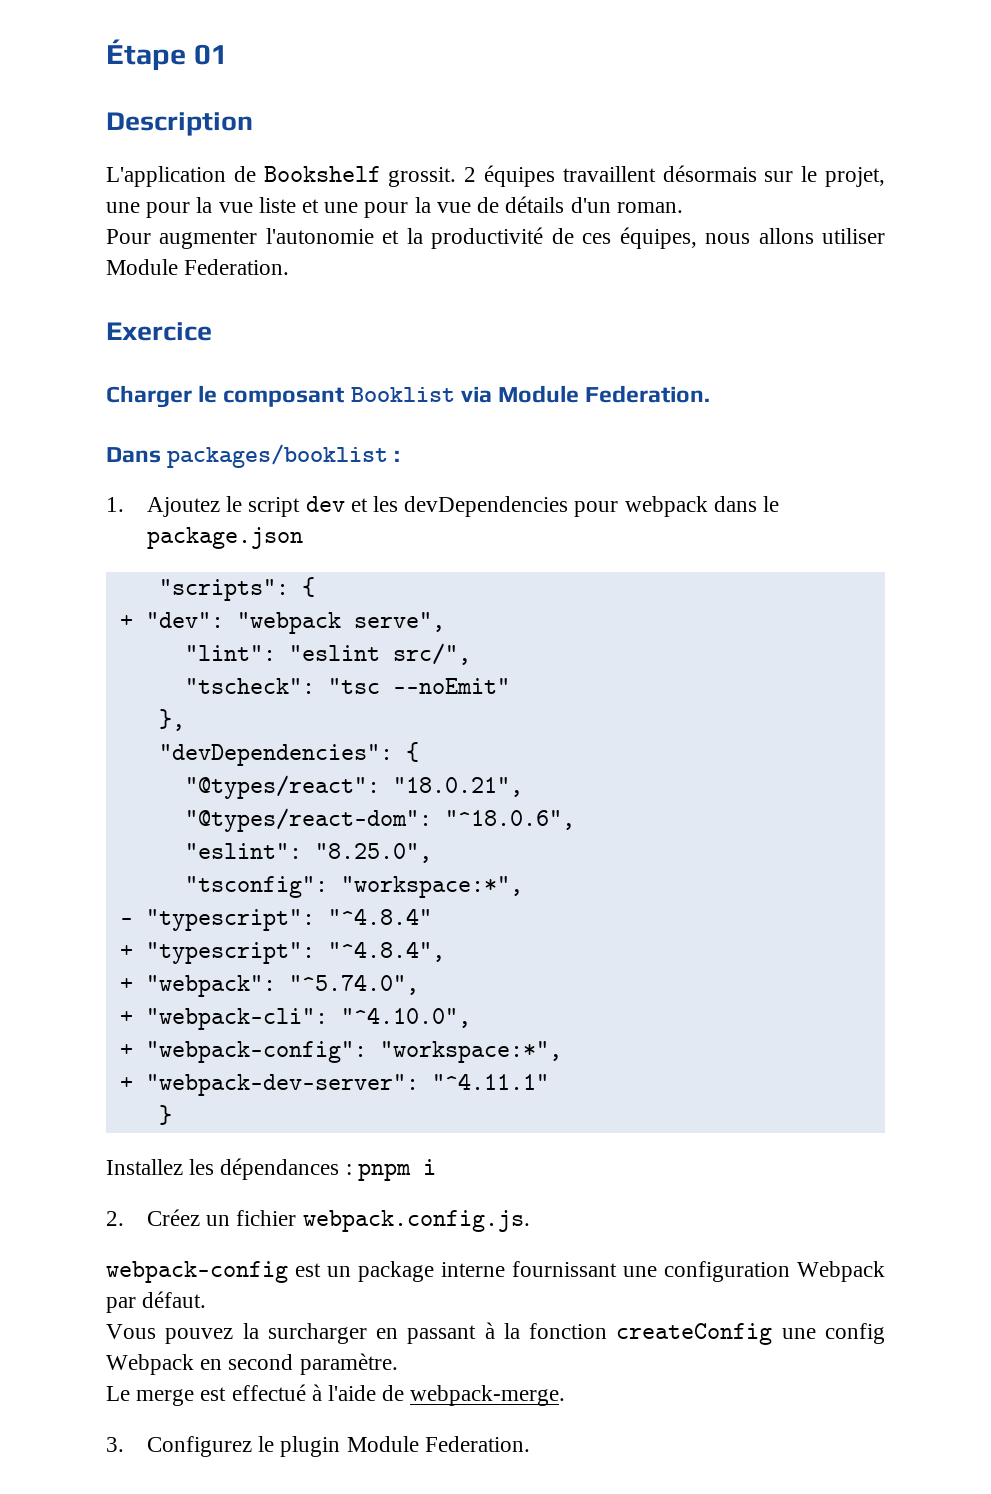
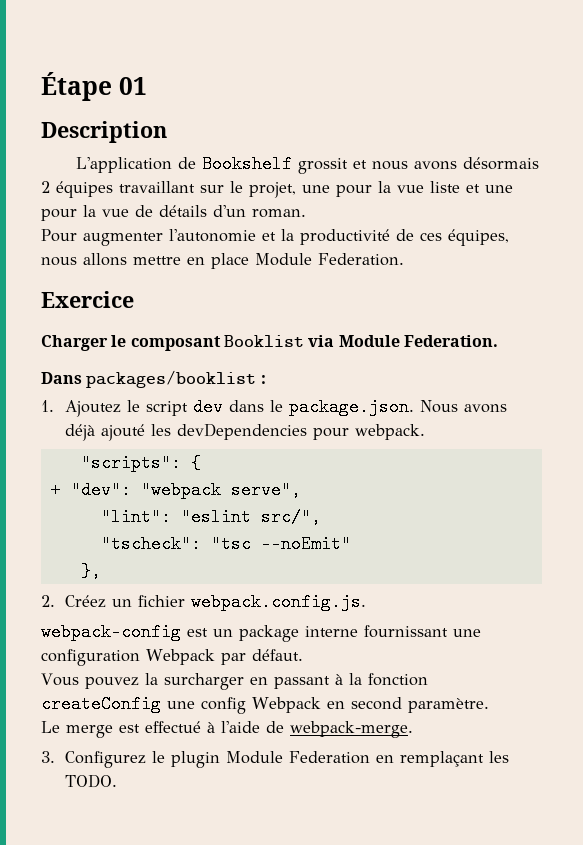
[388,165,757,187] grossit. 2 équipes travaillent désormais -> [298,157,540,174] [41,181,195,198] grossit et nous avons désormais 2 équipes travaillant
[822,228,885,244] utiliser -> [133,253,249,269] mettre en place
[350,496,780,517] [147,527,304,549] et les devDependencies pour webpack dans le package.json -> [228,398,507,416] [64,423,425,441] dans le package.json. Nous avons déjà ajouté les devDependencies pour webpack.
[158,742,419,766] [184,775,523,799] [184,808,575,832] [184,843,432,863] [184,876,523,898] [119,908,432,931] [119,941,445,964] [119,974,419,997] [119,1007,471,1030] [119,1041,562,1063] [119,1073,549,1096] [158,1105,172,1125] [106,1158,436,1181] // "devDependencies": { // "@types/react": "18.0.21", // "@types/react-dom": "^18.0.6", // "eslint": "8.25.0", // "tsconfig": "workspace:*", // - "typescript": "^4.8.4" // + "typescript": "^4.8.4", // + "webpack": "^5.74.0", // + "webpack-cli": "^4.10.0", // + "webpack-config": "workspace:*", // + "webpack-dev-server": "^4.11.1" // } // Installez les dépendances : pnpm i -> (101, 571) none
[424,1436,530,1452] Federation. -> [288,751,509,767] [64,774,117,788] Federation en remplaçant les TODO.

